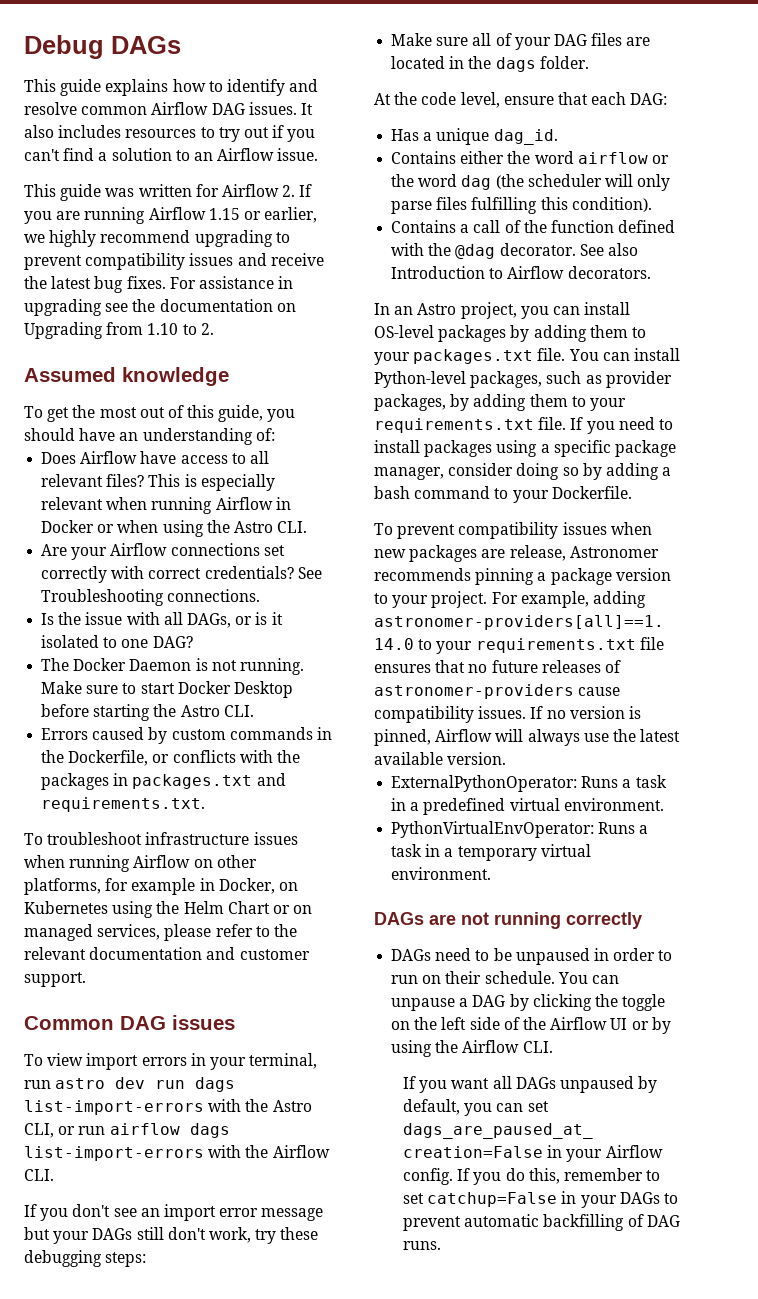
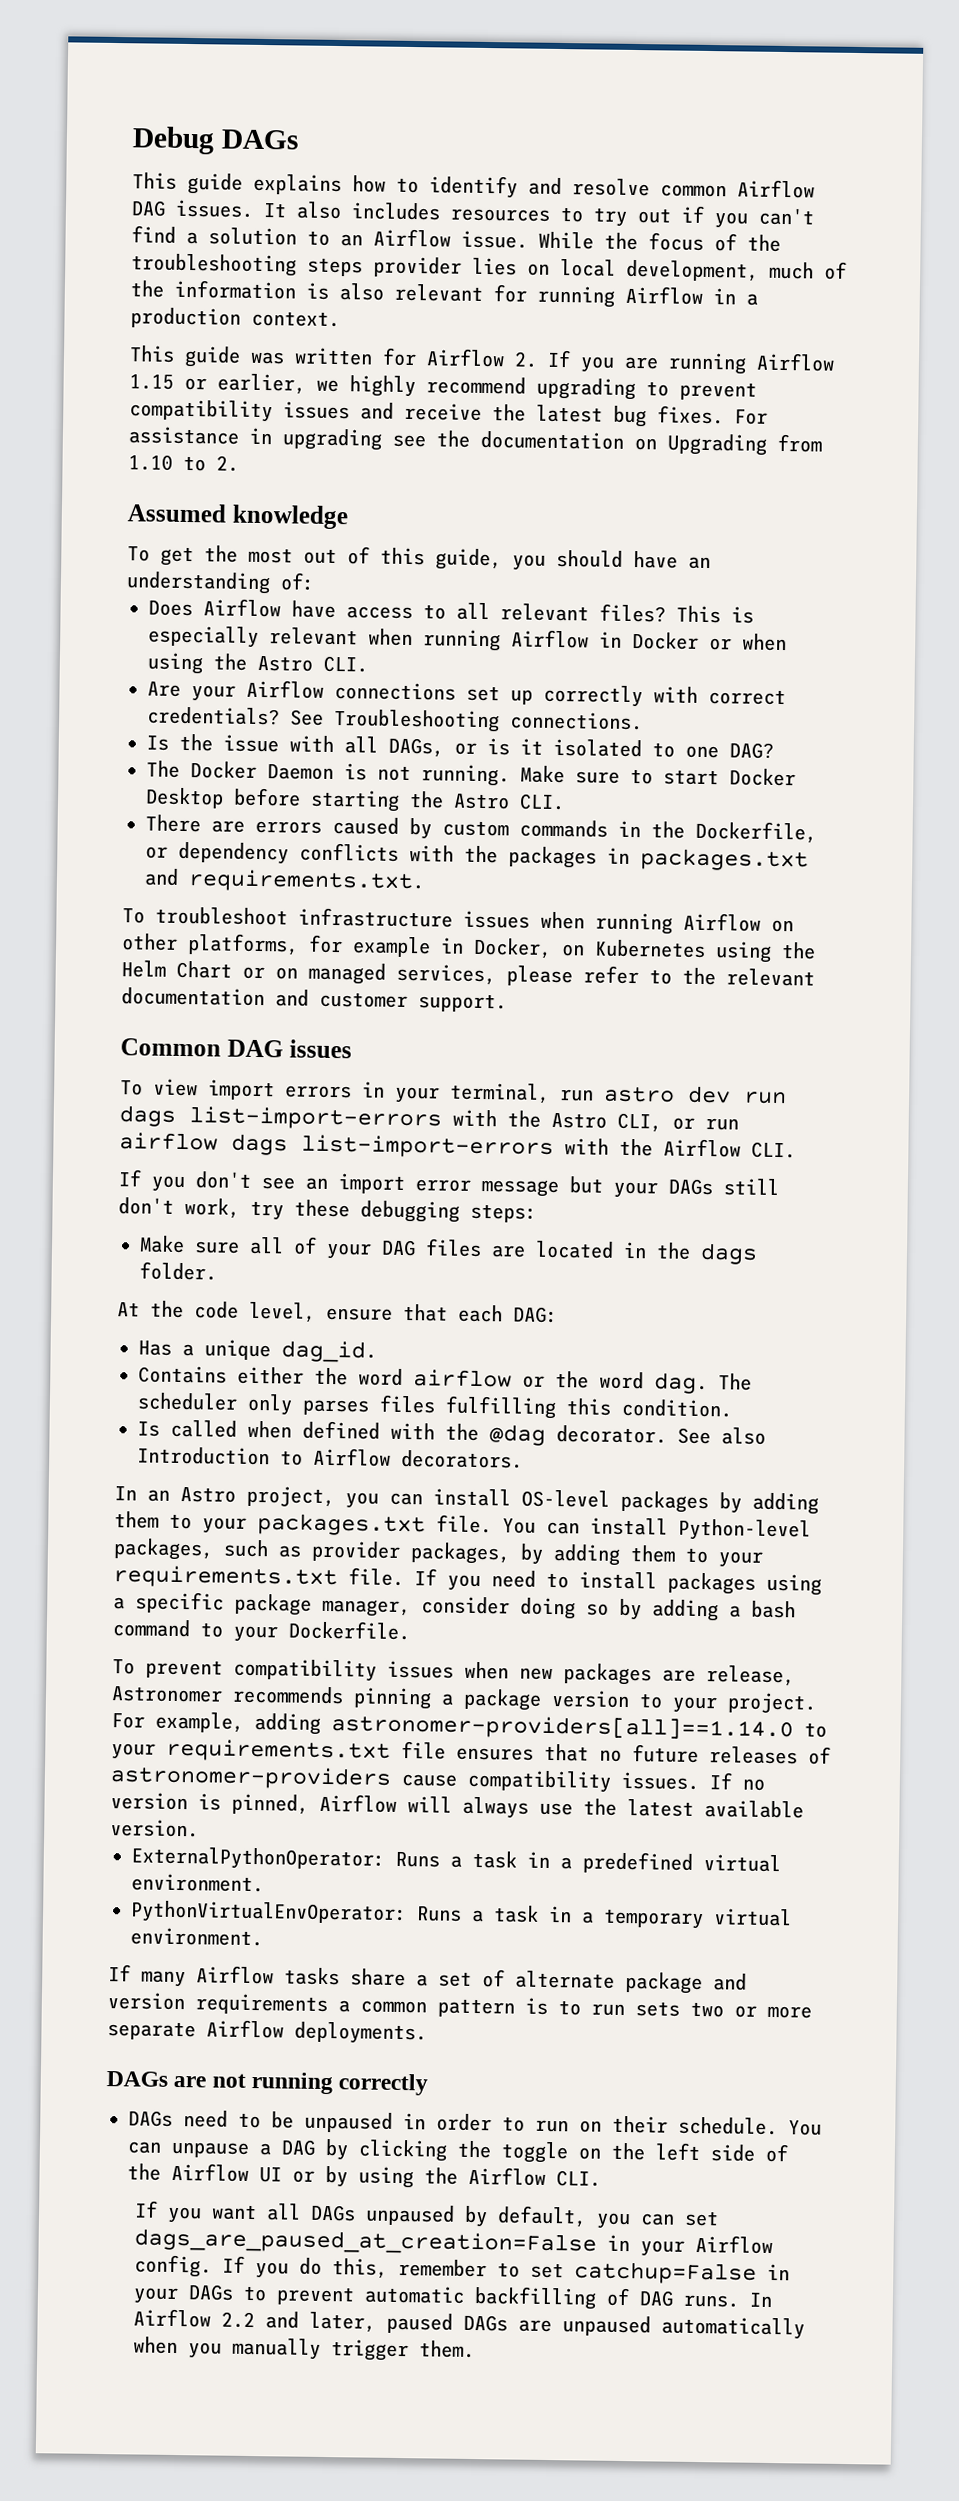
(319, 154) none -> [538,231,781,252] [131,253,847,282] [130,279,758,308] [130,307,340,329] While the focus of the troubleshooting steps provider lies on local development, much of the information is also relevant for running Airflow in a production context.
(285, 550) none -> [510,689,533,705] up
[41,728,89,740] Errors -> [145,814,322,834] There are errors
(170, 758) none -> [178,841,289,865] dependency
[461,174,671,191] [391,197,652,214] [391,220,614,233] dag (the scheduler will only parse files fulfilling this condition). // Contains a call of the function -> [654,1372,752,1395] [137,1392,733,1420] [137,1419,292,1439] dag. The scheduler only parses files fulfilling this condition. // Is called when
(492, 873) none -> [108,1964,747,1995] [107,1992,812,2019] [107,2019,427,2045] // If many Airflow tasks share a set of alternate package and version requirements a common pattern is to run sets two or more separate Airflow deployments.
(442, 1245) none -> [748,2292,773,2308] [132,2308,805,2340] [132,2336,475,2362] In Airflow 2.2 and later, paused DAGs are unpaused automatically when you manually trigger them.

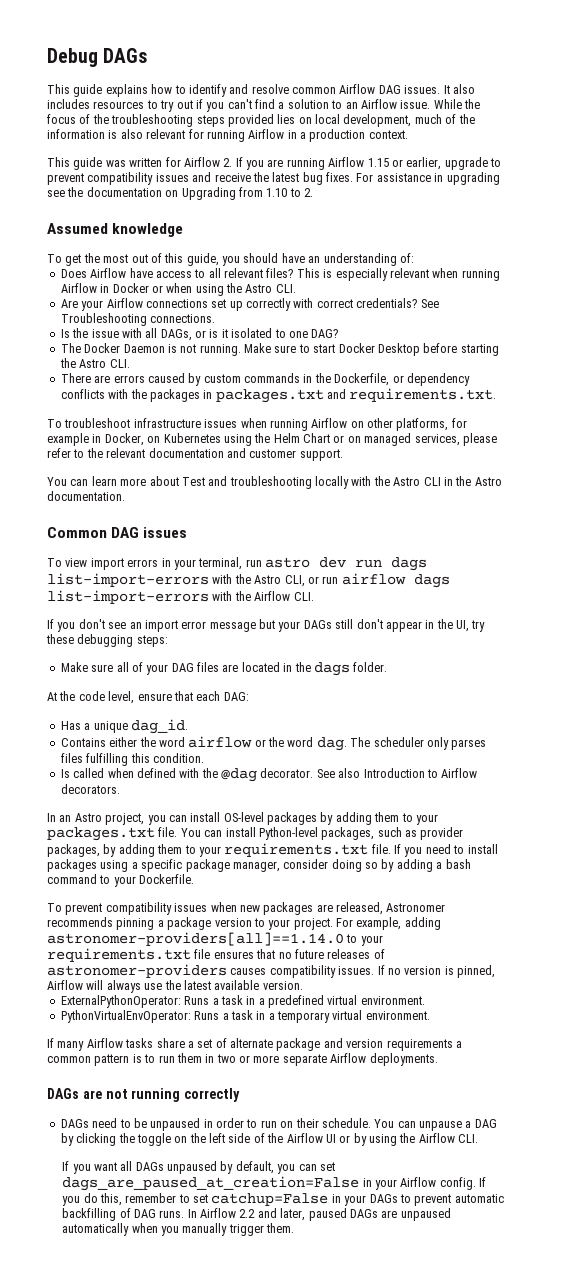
[373,256,462,278] provider -> [227,114,274,127] provided
[316,375,636,401] we highly recommend upgrading -> [444,157,488,170] upgrade
(507, 1003) none -> [47,476,502,489] [47,491,125,501] // You can learn more about Test and troubleshooting locally with the Astro CLI in the Astro documentation.
[184,1198,240,1219] work, -> [385,619,469,632] appear in the UI,
[706,1665,795,1687] release, -> [336,902,383,915] released,
[401,1774,457,1787] cause -> [230,968,267,975] causes
[635,2001,680,2017] sets -> [176,1053,215,1063] them in

